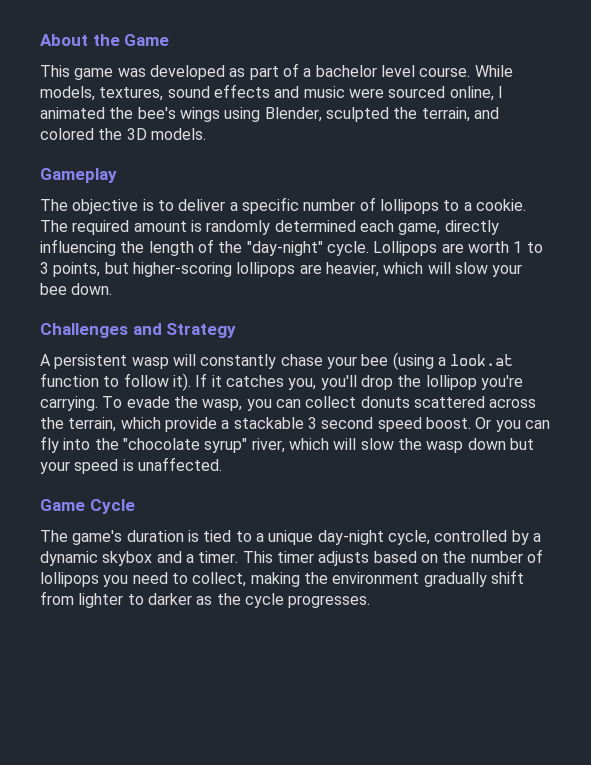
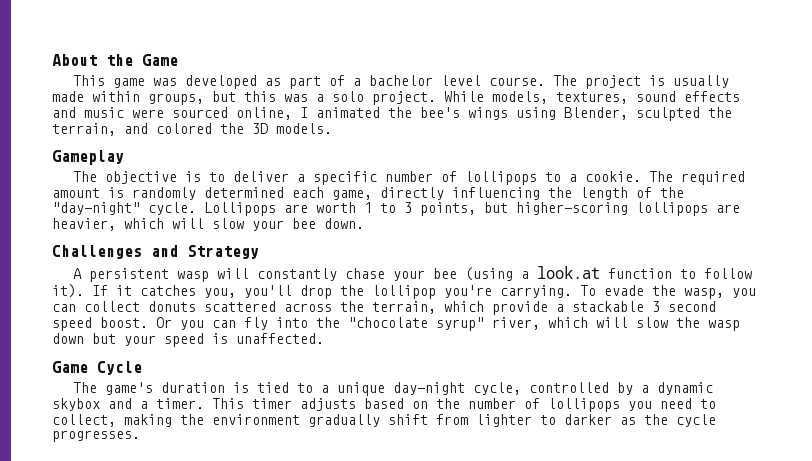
(471, 72) none -> [553,75,730,89] [52,91,436,105] The project is usually made within groups, but this was a solo project.

